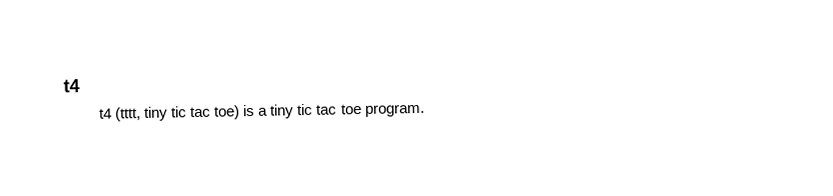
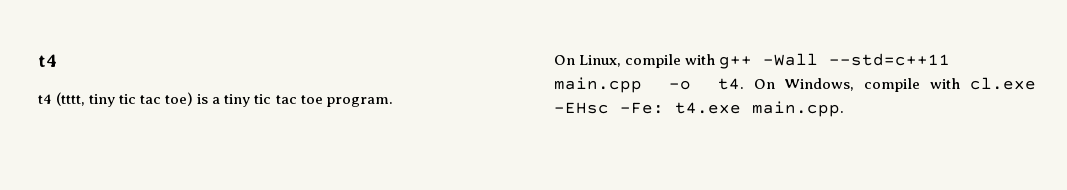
(425, 110) none -> [554,53,951,69] [554,77,1036,93] [554,101,844,117] // On Linux, compile with g++ -Wall --std=c++11 main.cpp -o t4. On Windows, compile with cl.exe -EHsc -Fe: t4.exe main.cpp.

